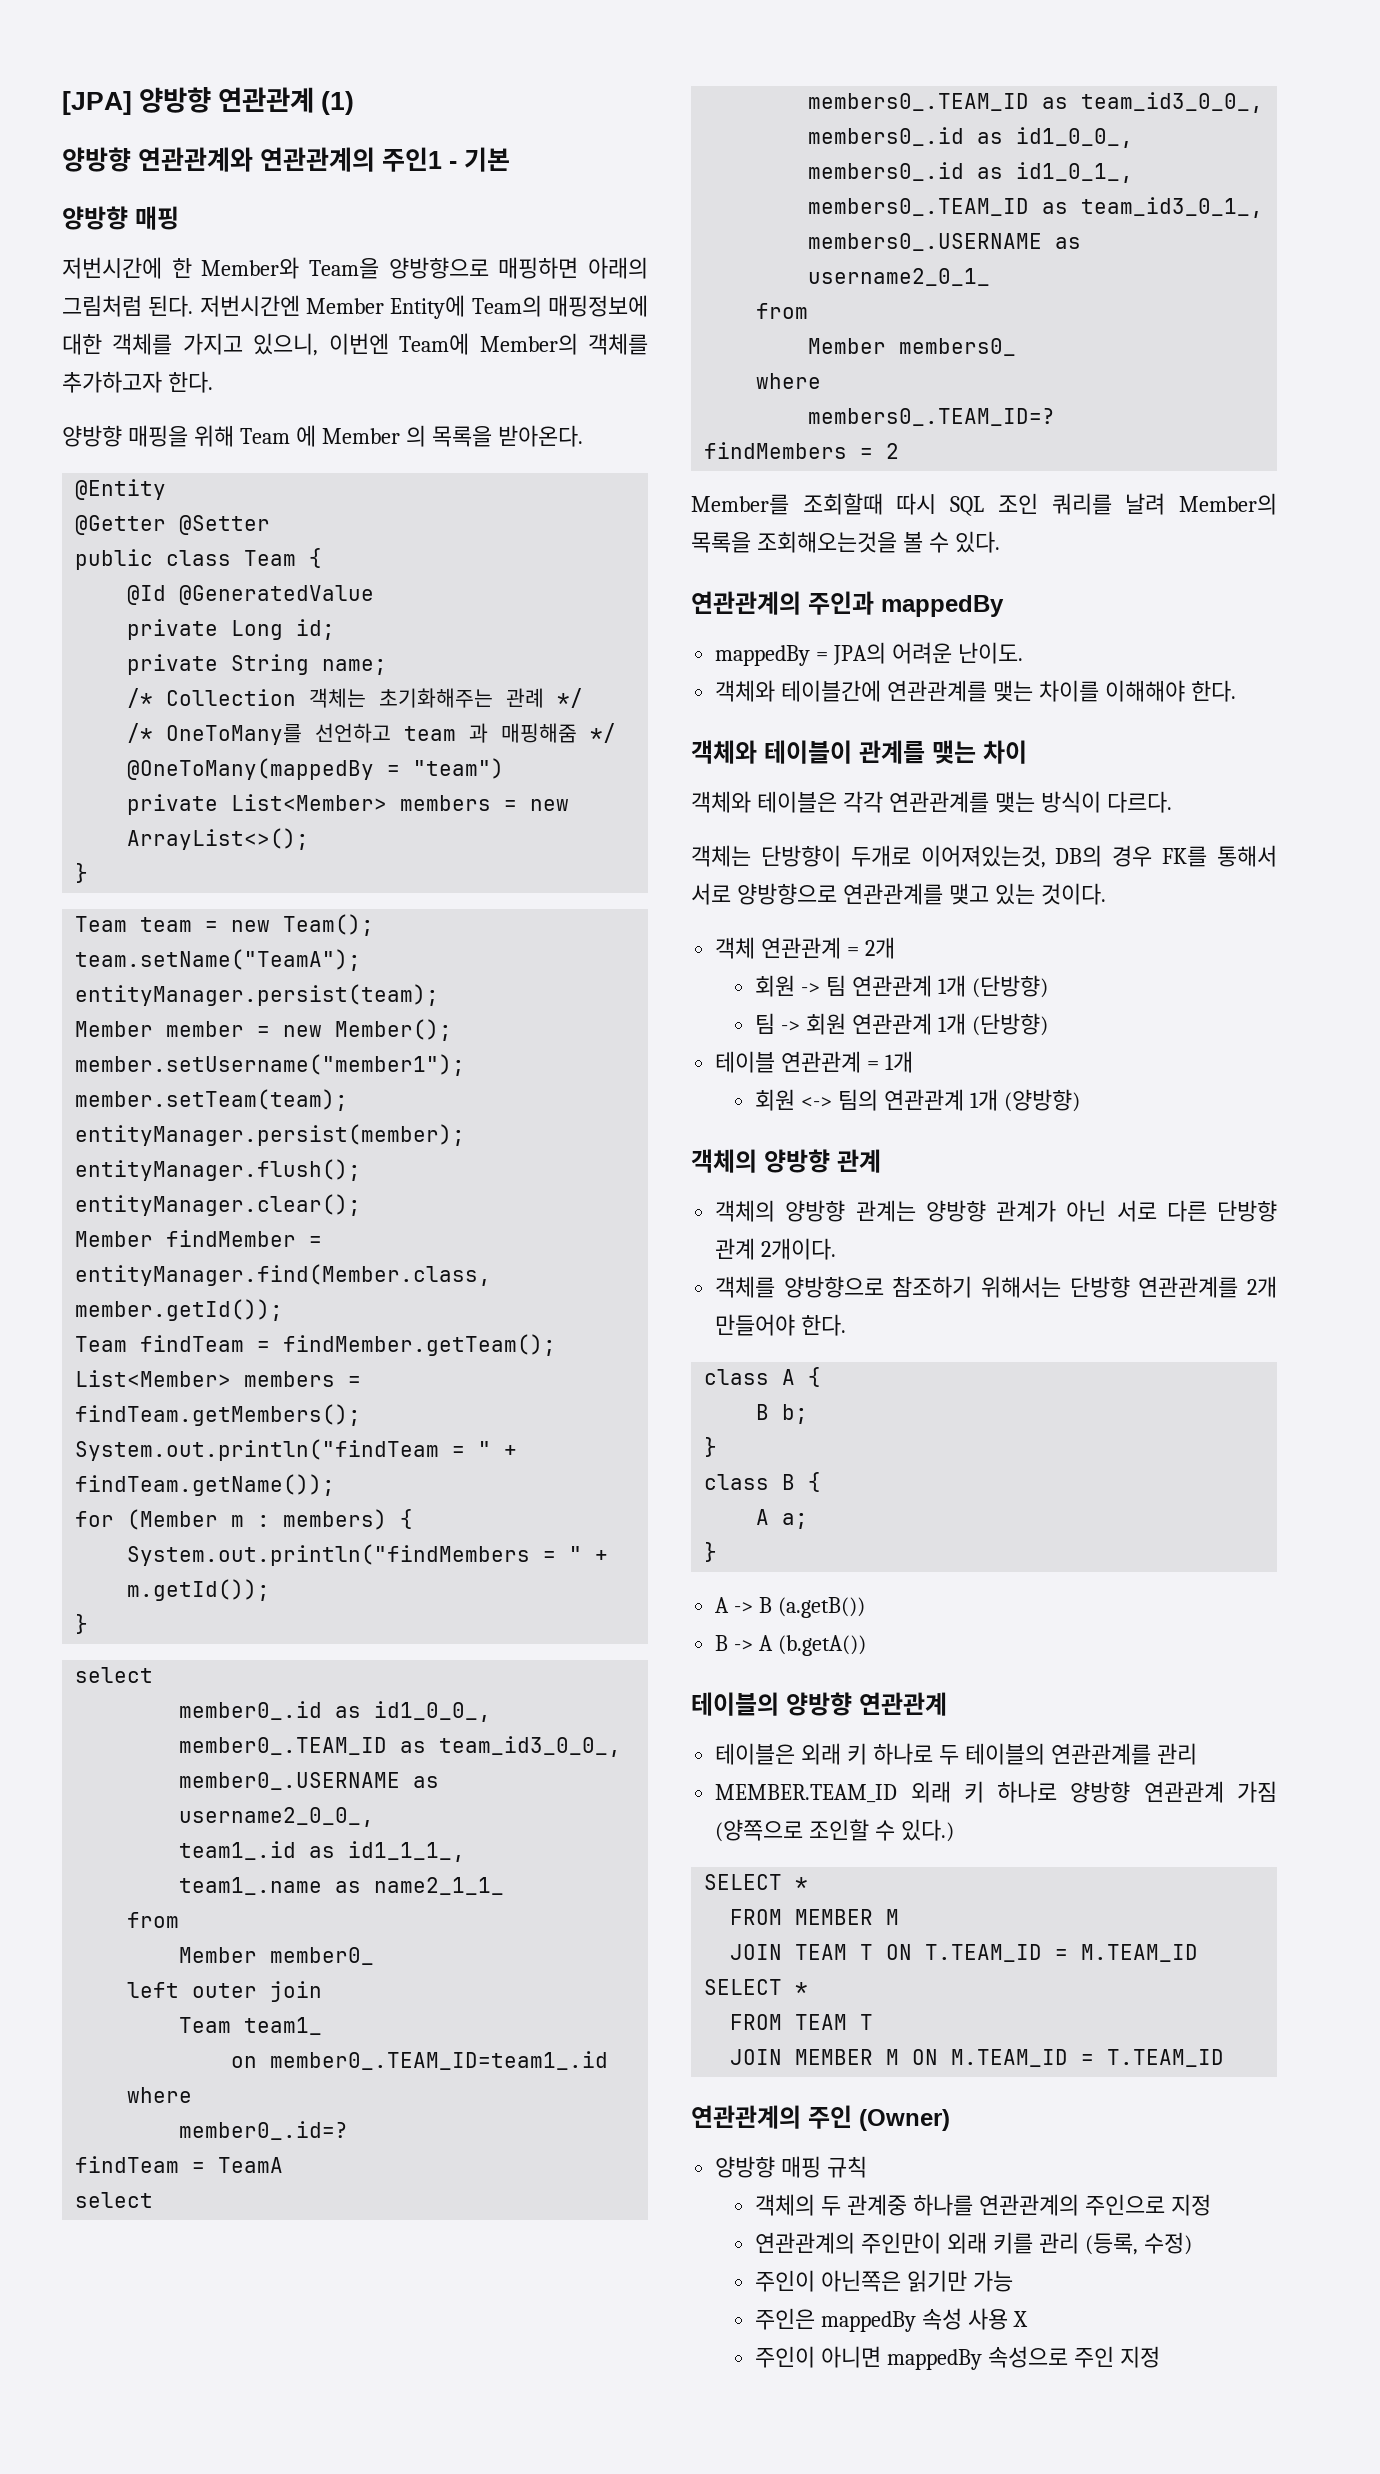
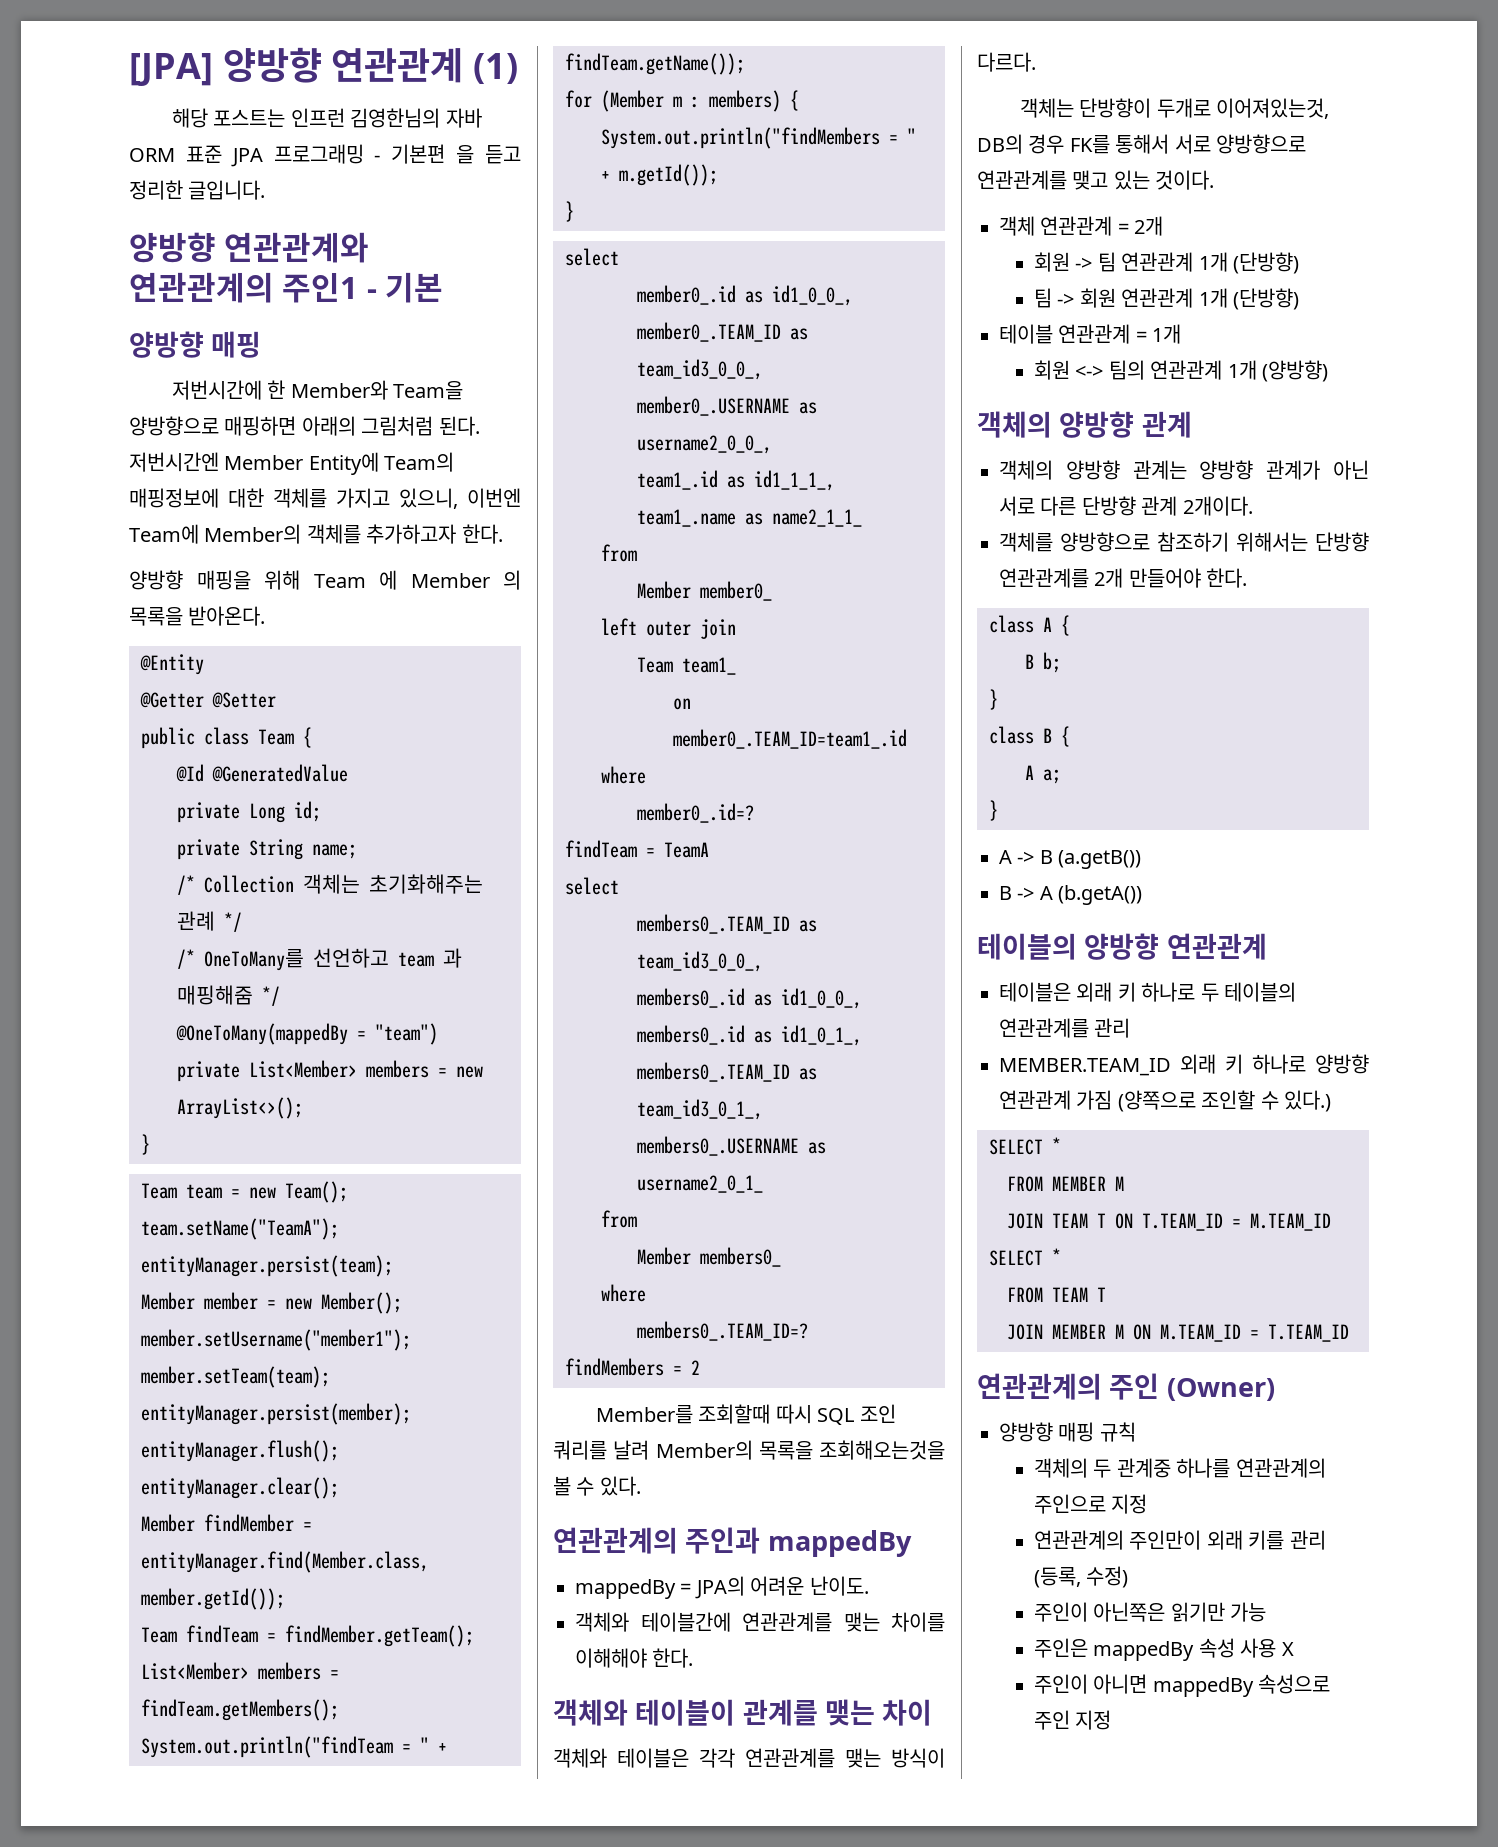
(355, 103) none -> [172,108,482,128] [129,144,521,167] [129,180,266,200] // 해당 포스트는 인프런 김영한님의 자바 ORM 표준 JPA 프로그래밍 - 기본편 을 듣고 정리한 글입니다.

